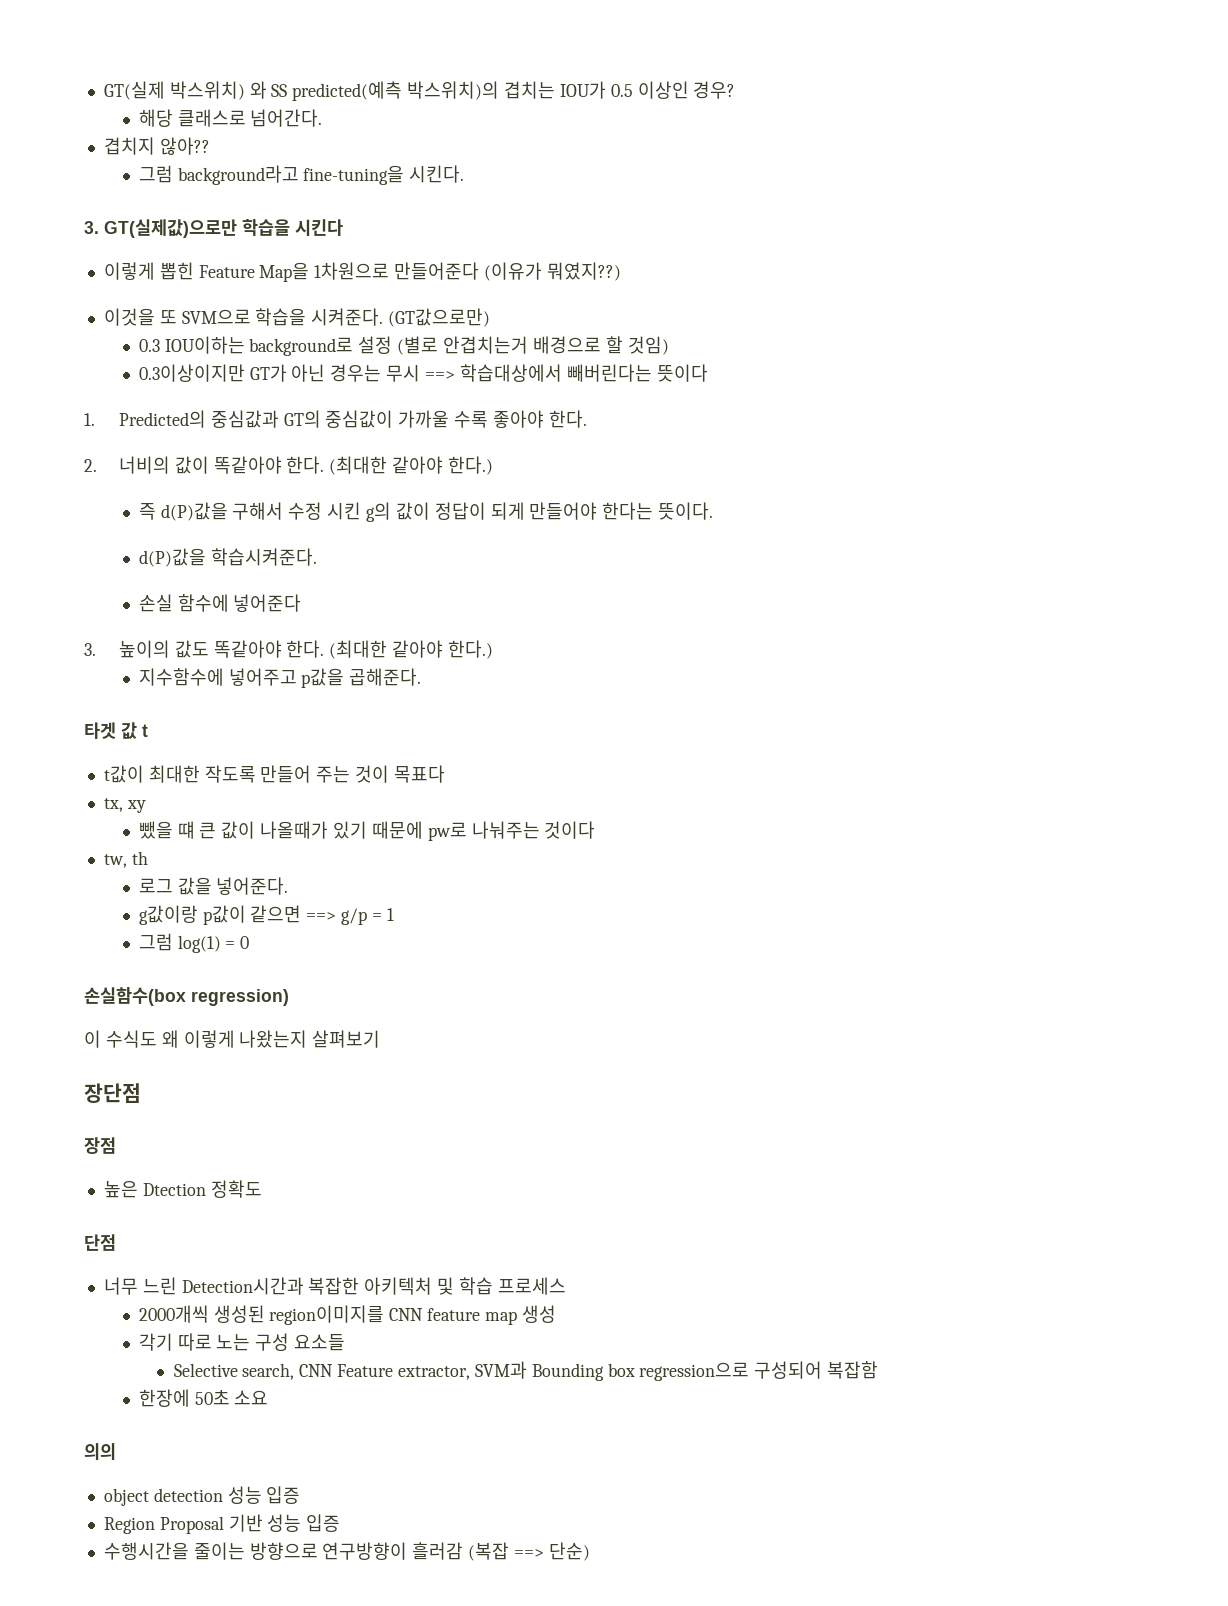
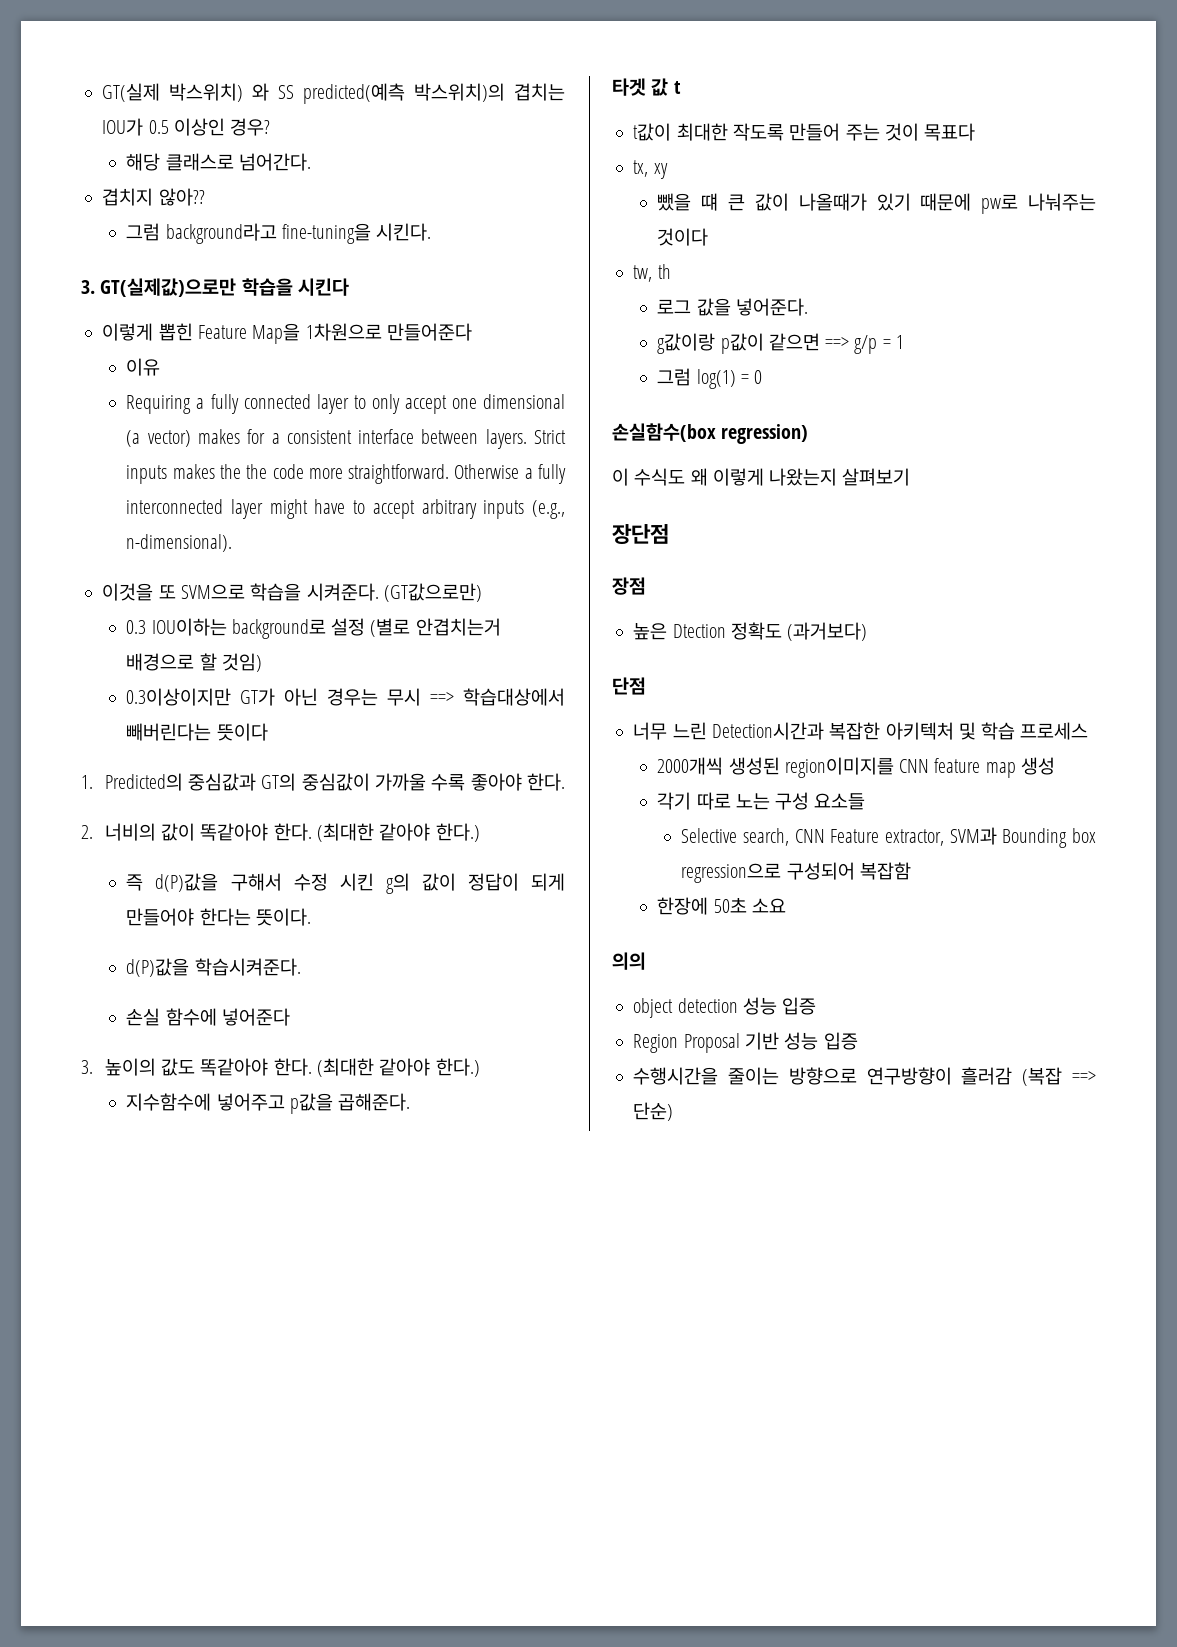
[483,262,621,281] (이유가 뭐였지??) -> [126,358,161,376] [126,394,565,414] [126,429,566,449] [126,464,566,484] [126,499,565,519] [126,534,233,552] // 이유 // Requiring a fully connected layer to only accept one dimensional (a vector) makes for a consistent interface between layers. Strict inputs makes the the code more straightforward. Otherwise a fully interconnected layer might have to accept arbitrary inputs (e.g., n-dimensional).
(262, 1189) none -> [787,622,868,641] (과거보다)

